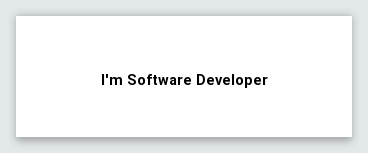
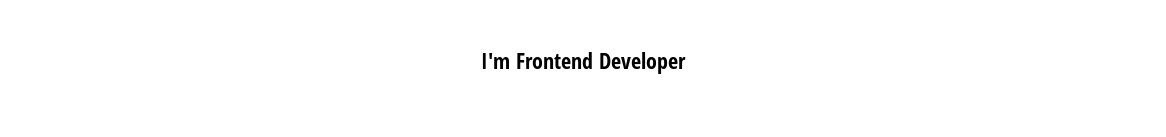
[126,74,192,85] Software -> [516,52,593,69] Frontend

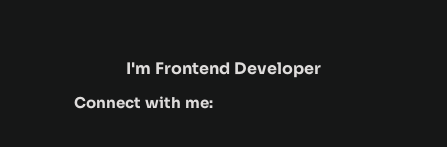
(686, 63) none -> [74,96,214,109] // Connect with me:

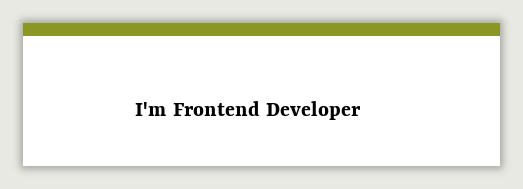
[74,96,214,109] // Connect with me: -> (361, 110) none

